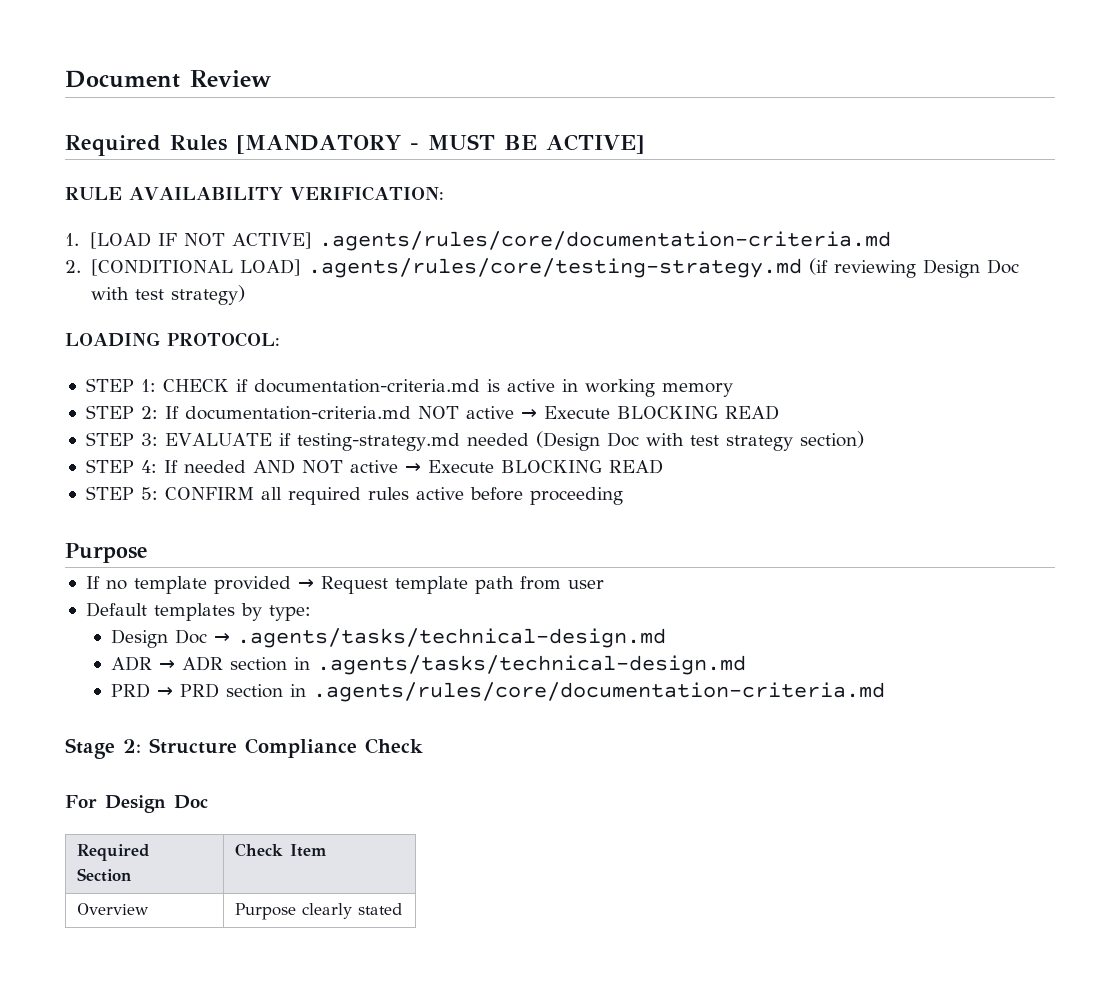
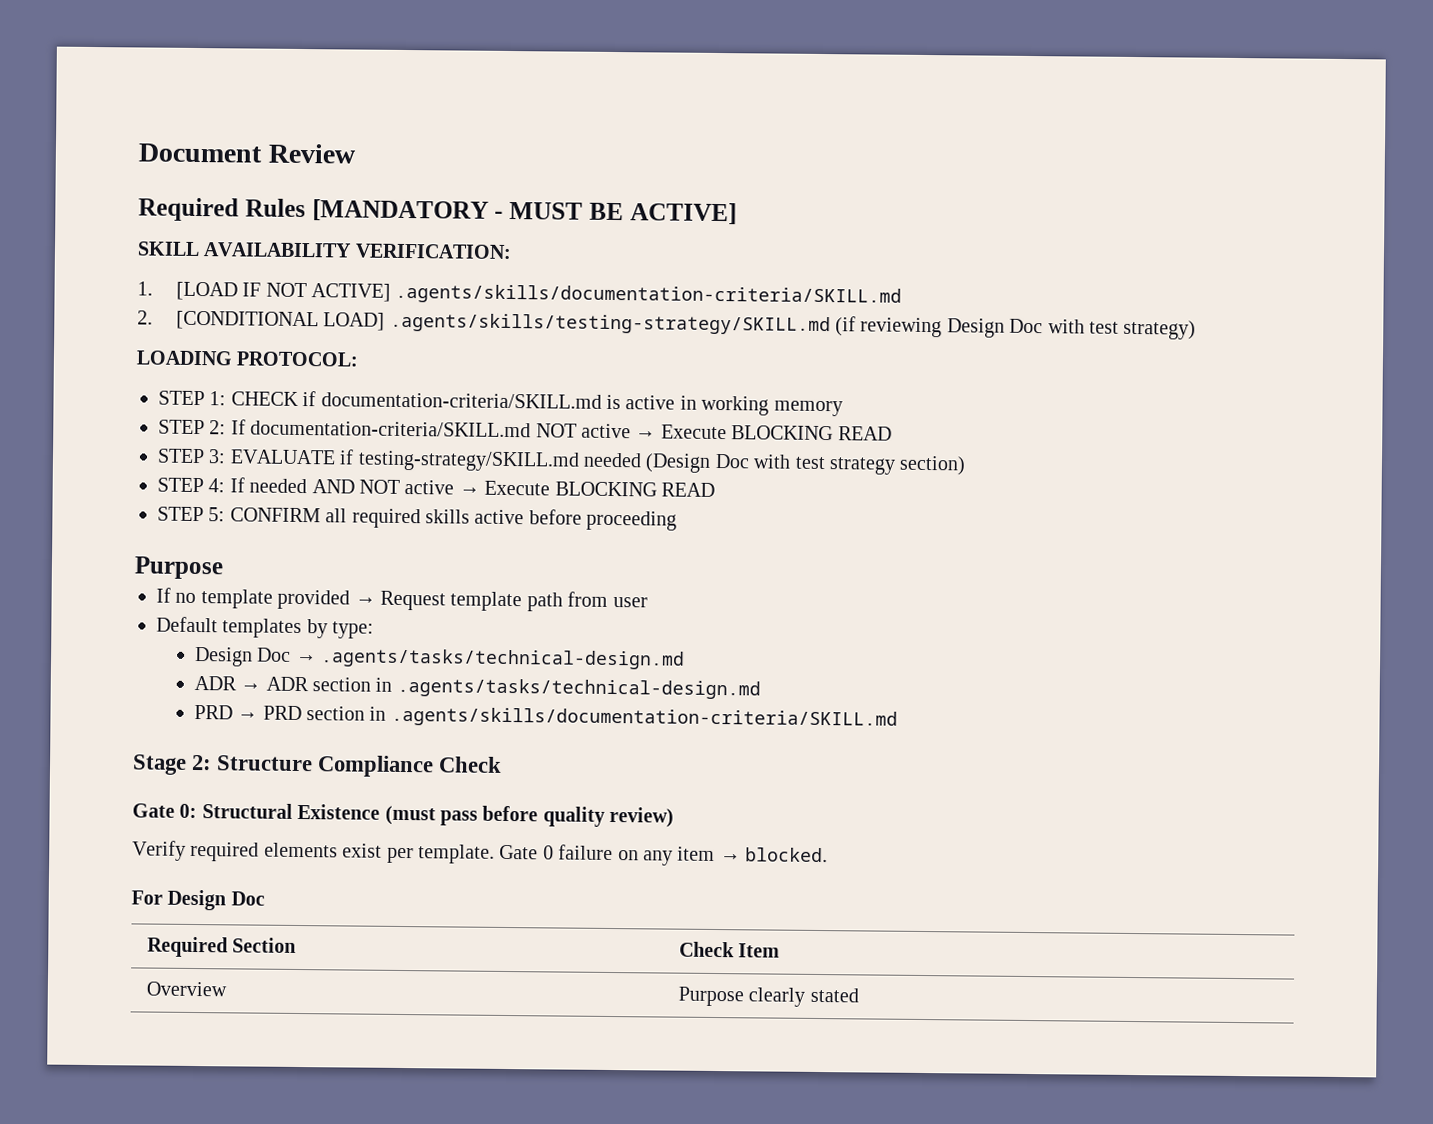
[65,187,122,200] RULE -> [137,241,200,257] SKILL
[319,231,892,251] .agents/rules/core/documentation-criteria.md -> [395,283,903,307] .agents/skills/documentation-criteria/SKILL.md
[307,258,802,278] .agents/rules/core/testing-strategy.md -> [389,312,831,336] .agents/skills/testing-strategy/SKILL.md
[253,379,480,393] documentation-criteria.md -> [320,392,602,409] documentation-criteria/SKILL.md
[184,406,411,420] documentation-criteria.md -> [250,420,532,438] documentation-criteria/SKILL.md
[296,433,460,451] testing-strategy.md -> [357,450,580,472] testing-strategy/SKILL.md
[367,487,409,500] rules -> [425,509,470,524] skills
[312,682,885,702] .agents/rules/core/documentation-criteria.md -> [390,706,898,730] .agents/skills/documentation-criteria/SKILL.md
(423, 746) none -> [132,803,675,828] [132,840,829,866] // Gate 0: Structural Existence (must pass before quality review) // Verify required elements exist per template. Gate 0 failure on any item → blocked.

